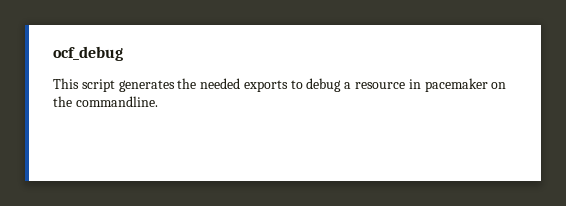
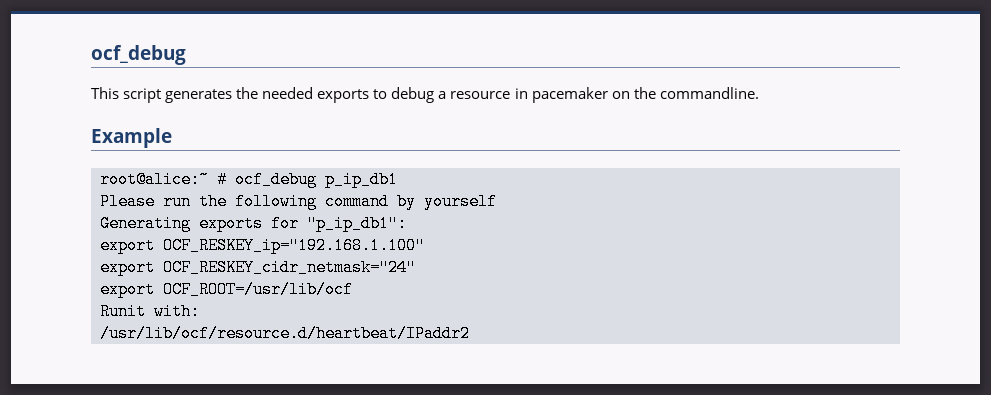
(158, 101) none -> [91,128,172,148] [100,171,398,188] [100,193,497,210] [100,215,407,232] [100,237,425,254] [100,259,416,276] [100,281,353,298] [100,303,200,320] [100,325,470,342] // Example // root@alice:~ # ocf_debug p_ip_db1 // Please run the following command by yourself // Generating exports for "p_ip_db1": // export OCF_RESKEY_ip="192.168.1.100" // export OCF_RESKEY_cidr_netmask="24" // export OCF_ROOT=/usr/lib/ocf // Runit with: // /usr/lib/ocf/resource.d/heartbeat/IPaddr2

